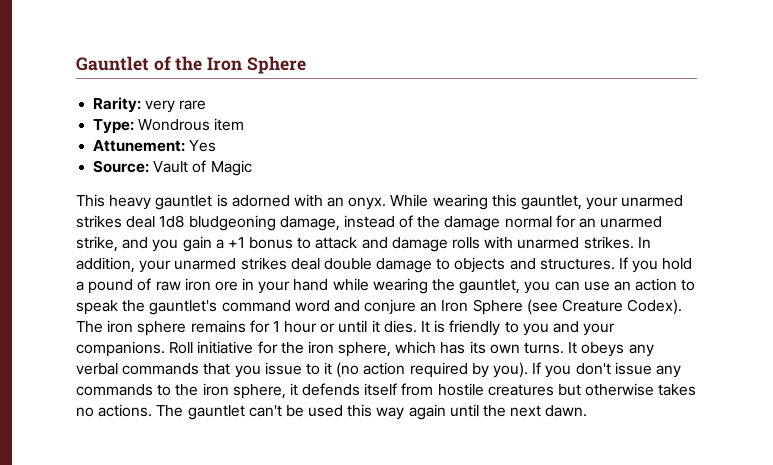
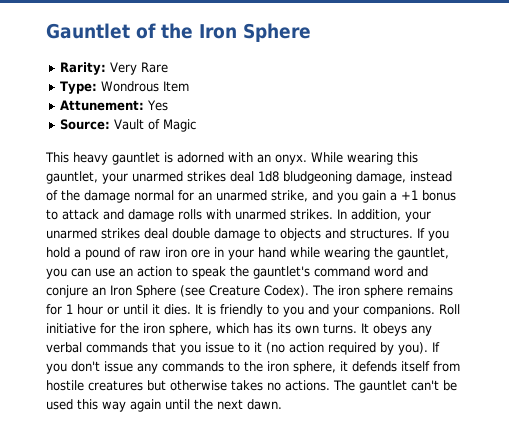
[145,100,207,113] very rare -> [110,62,169,75] Very Rare
[214,118,245,131] item -> [163,81,190,92] Item

